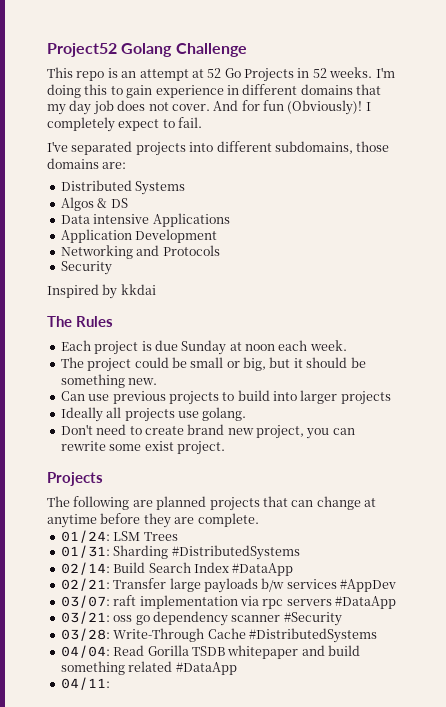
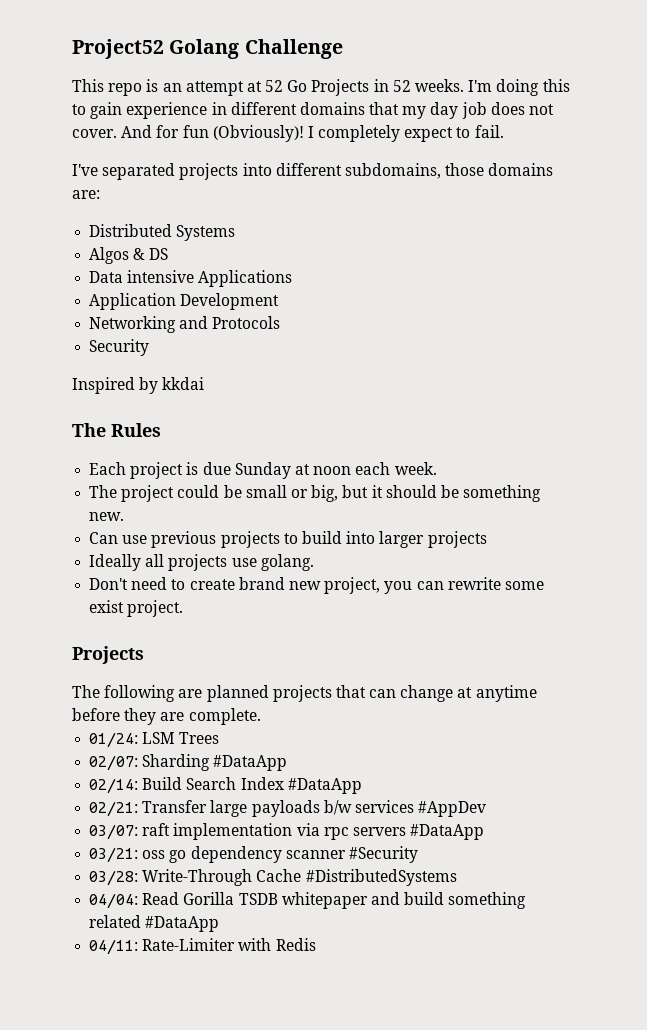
[60,545,300,560] 01/31: Sharding #DistributedSystems -> [89,754,288,771] 02/07: Sharding #DataApp
(110, 683) none -> [142,938,316,951] Rate-Limiter with Redis

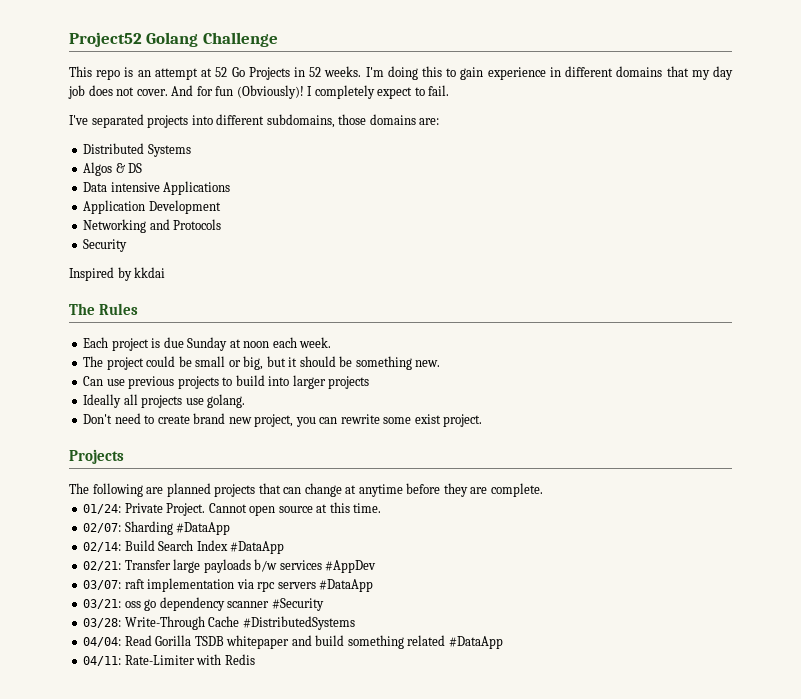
[142,732,220,744] LSM Trees -> [124,502,382,516] Private Project. Cannot open source at this time.

